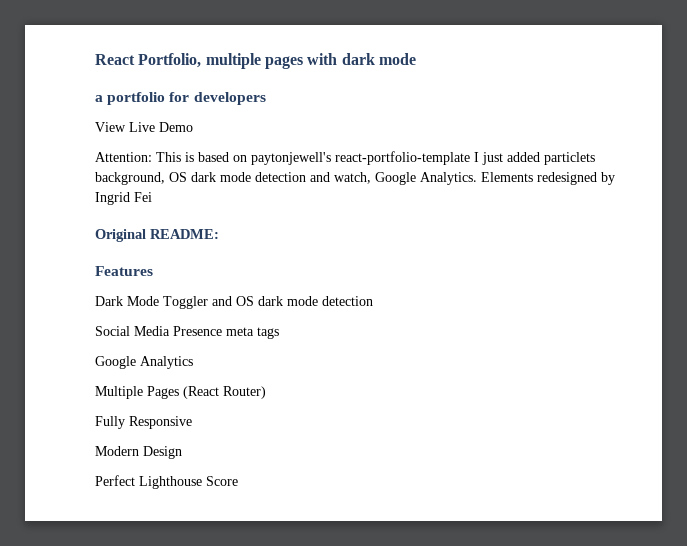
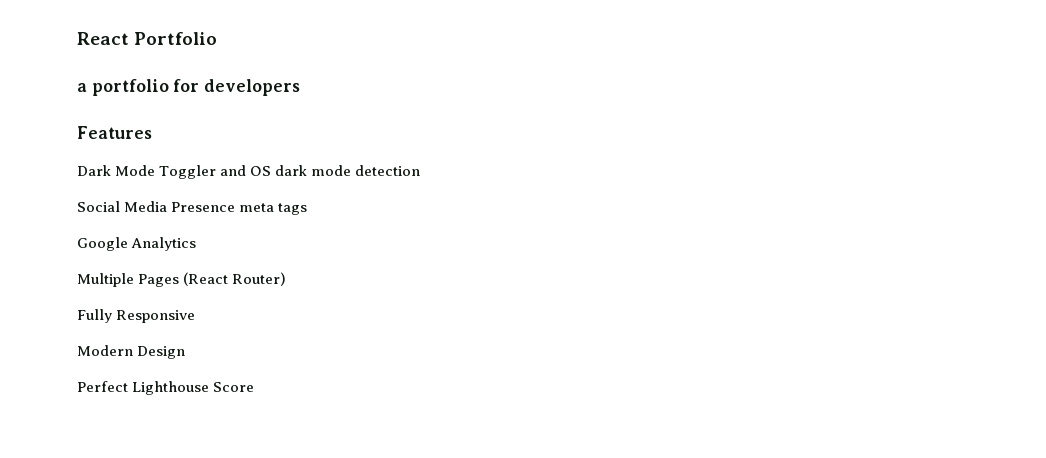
[138,53,416,69] [95,92,266,105] [95,122,193,132] [95,151,595,165] [95,172,615,185] [95,192,152,205] [95,229,219,242] Portfolio, multiple pages with dark mode // a portfolio for developers // View Live Demo // Attention: This is based on paytonjewell's react-portfolio-template I just added particlets background, OS dark mode detection and watch, Google Analytics. Elements redesigned by Ingrid Fei // Original README: -> [134,32,218,45] [77,79,301,96] Portfolio // a portfolio for developers

